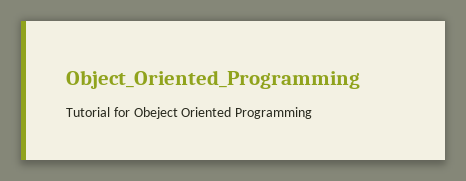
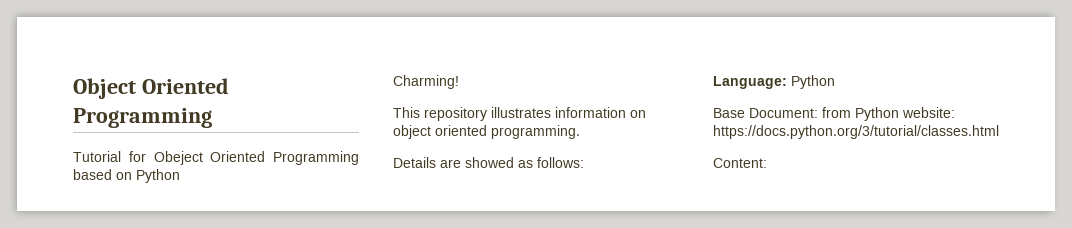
[66,70,360,89] Object_Oriented_Programming -> [73,78,229,99] [73,108,212,128] Object Oriented Programming
(313, 113) none -> [73,169,180,183] [393,75,459,89] [393,107,646,121] [393,125,580,139] [393,157,584,168] [713,75,835,89] [713,107,955,121] [713,125,999,139] [713,158,767,168] based on Python // Charming! // This repository illustrates information on object oriented programming. // Details are showed as follows: // Language: Python // Base Document: from Python website: https://docs.python.org/3/tutorial/classes.html // Content:

